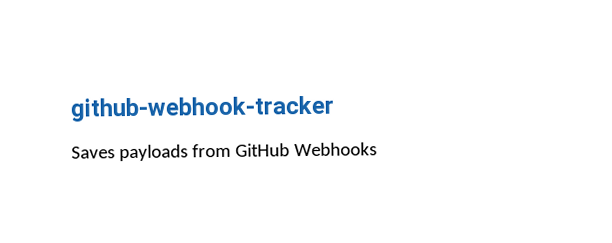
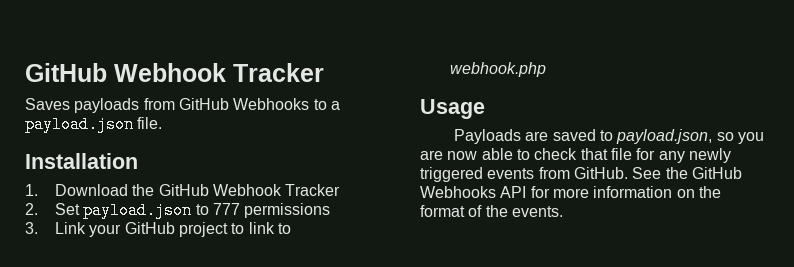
[70,95,334,122] github-webhook-tracker -> [25,63,324,82] GitHub Webhook Tracker
(377, 149) none -> [313,99,340,110] [25,116,163,133] [25,153,138,169] [25,184,341,196] [25,202,331,219] [25,222,291,237] [449,62,546,77] [420,99,485,119] [454,129,765,144] [420,148,731,163] [420,167,742,182] [420,186,721,198] [420,205,563,217] to a payload.json file. // Installation // 1. Download the GitHub Webhook Tracker // 2. Set payload.json to 777 permissions // 3. Link your GitHub project to link to webhook.php // Usage // Payloads are saved to payload.json, so you are now able to check that file for any newly triggered events from GitHub. See the GitHub Webhooks API for more information on the format of the events.

